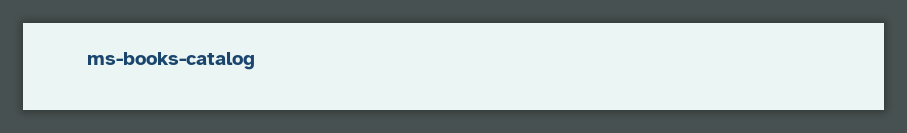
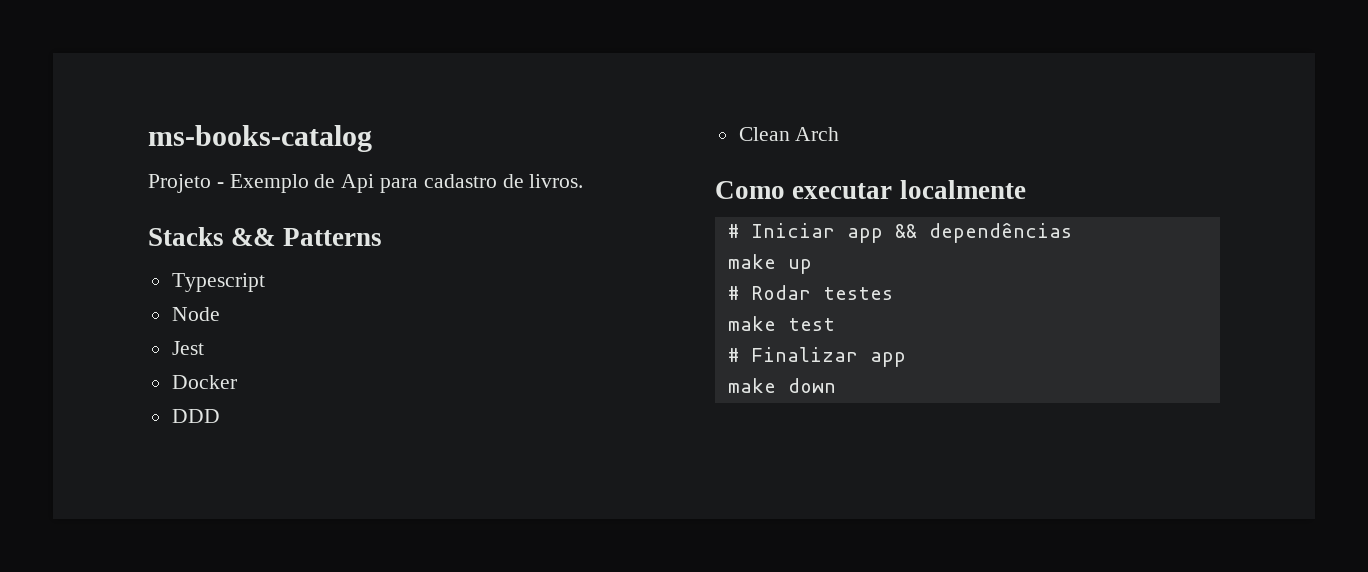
(255, 61) none -> [148,174,584,193] [148,227,382,246] [171,273,265,292] [171,307,220,321] [171,341,204,355] [171,375,237,389] [171,409,220,423] [738,127,840,141] [715,180,1026,199] [727,223,1072,243] [727,254,812,274] [727,285,893,300] [727,316,835,331] [727,347,906,367] [727,378,836,393] // Projeto - Exemplo de Api para cadastro de livros. // Stacks && Patterns // Typescript // Node // Jest // Docker // DDD // Clean Arch // Como executar localmente // # Iniciar app && dependências // make up // # Rodar testes // make test // # Finalizar app // make down

